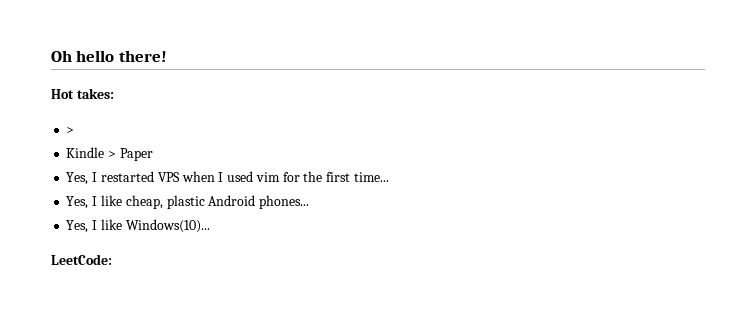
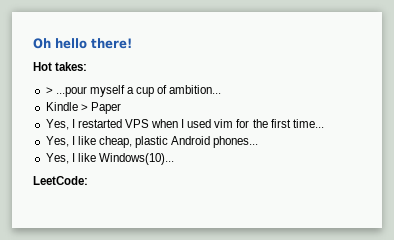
(75, 130) none -> [55,85,222,97] ...pour myself a cup of ambition...

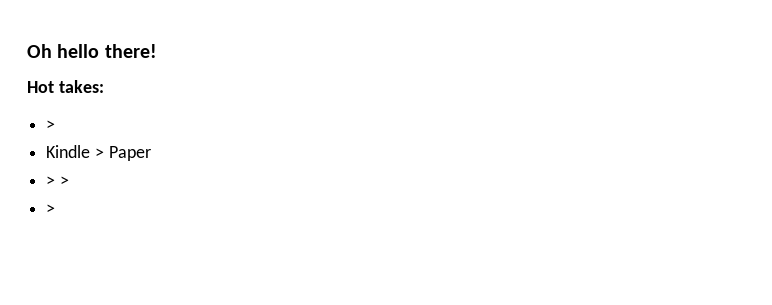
[55,85,222,97] [45,102,121,114] [45,119,324,130] [45,136,259,148] [45,153,174,165] [33,176,88,185] ...pour myself a cup of ambition... // Kindle > Paper // Yes, I restarted VPS when I used vim for the first time... // Yes, I like cheap, plastic Android phones... // Yes, I like Windows(10)... // LeetCode: -> [46,145,151,161] [46,176,69,186] [46,204,56,214] // Kindle > Paper // > > // >

